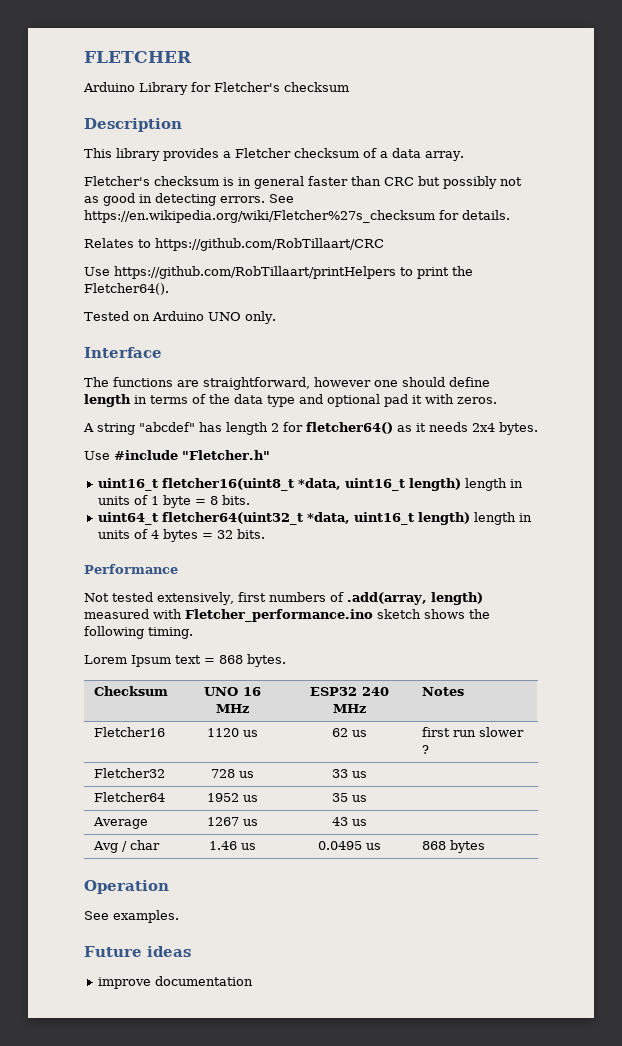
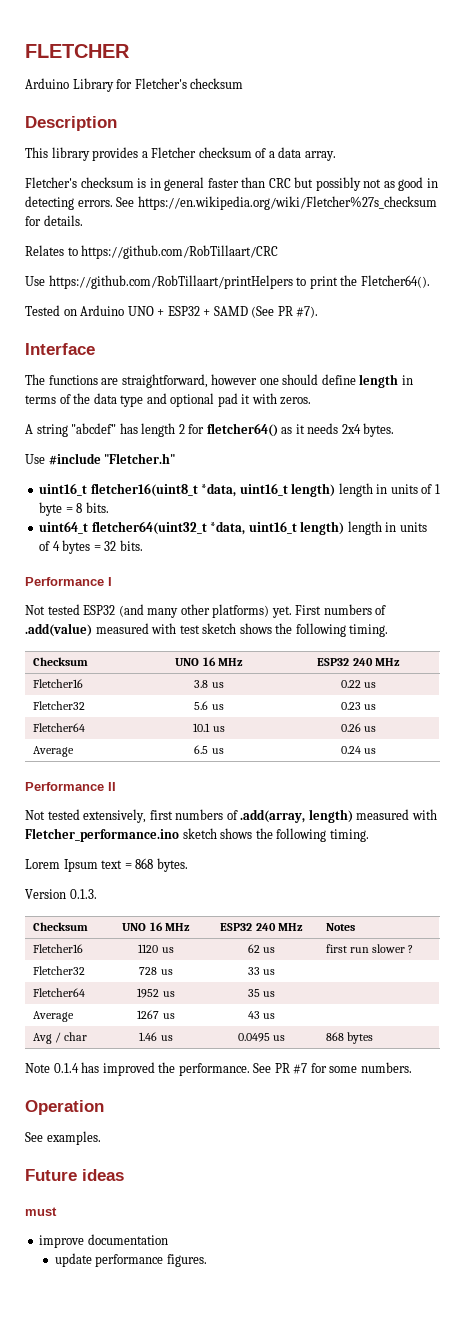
[244,311,276,324] only. -> [157,306,319,318] + ESP32 + SAMD (See PR #7).
(178, 569) none -> [108,577,112,586] [25,604,387,618] [25,623,389,637] [33,657,89,666] [175,657,243,666] [317,658,400,666] [33,679,84,688] [194,680,224,688] [340,680,377,688] [33,701,86,710] [194,701,224,710] [340,702,377,710] [33,723,86,732] [193,723,225,732] [340,723,377,732] [33,746,75,757] [194,745,224,754] [340,746,377,754] [25,782,116,791] I // Not tested ESP32 (and many other platforms) yet. First numbers of .add(value) measured with test sketch shows the following timing. // Checksum | UNO 16 MHz | ESP32 240 MHz // Fletcher16 | 3.8 us | 0.22 us // Fletcher32 | 5.6 us | 0.23 us // Fletcher64 | 10.1 us | 0.26 us // Average | 6.5 us | 0.24 us // Performance II
(286, 660) none -> [25,889,97,899] // Version 0.1.3.
(485, 846) none -> [25,1062,412,1076] // Note 0.1.4 has improved the performance. See PR #7 for some numbers.
(191, 951) none -> [25,1207,57,1216] // must
(254, 981) none -> [54,1253,207,1267] // update performance figures.

